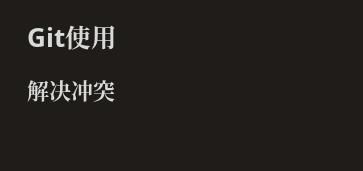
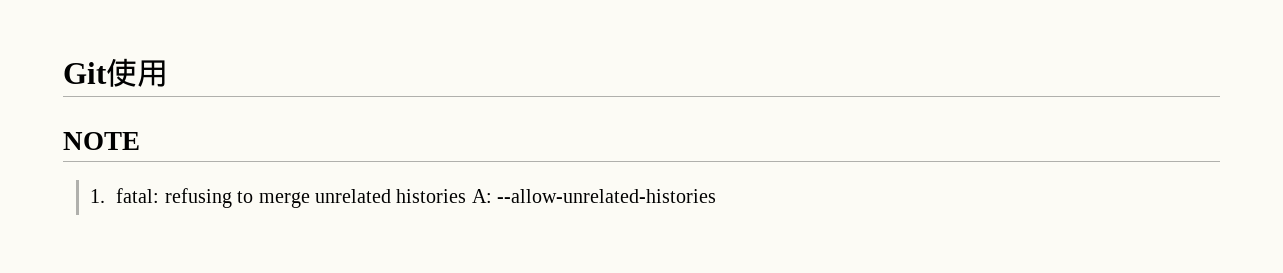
[27,80,115,102] 解决冲突 -> [63,132,140,150] [89,188,717,208] NOTE // 1. fatal: refusing to merge unrelated histories A: --allow-unrelated-histories

